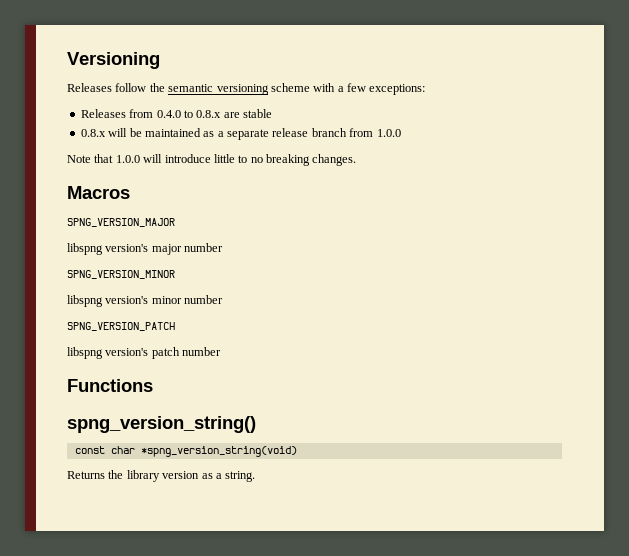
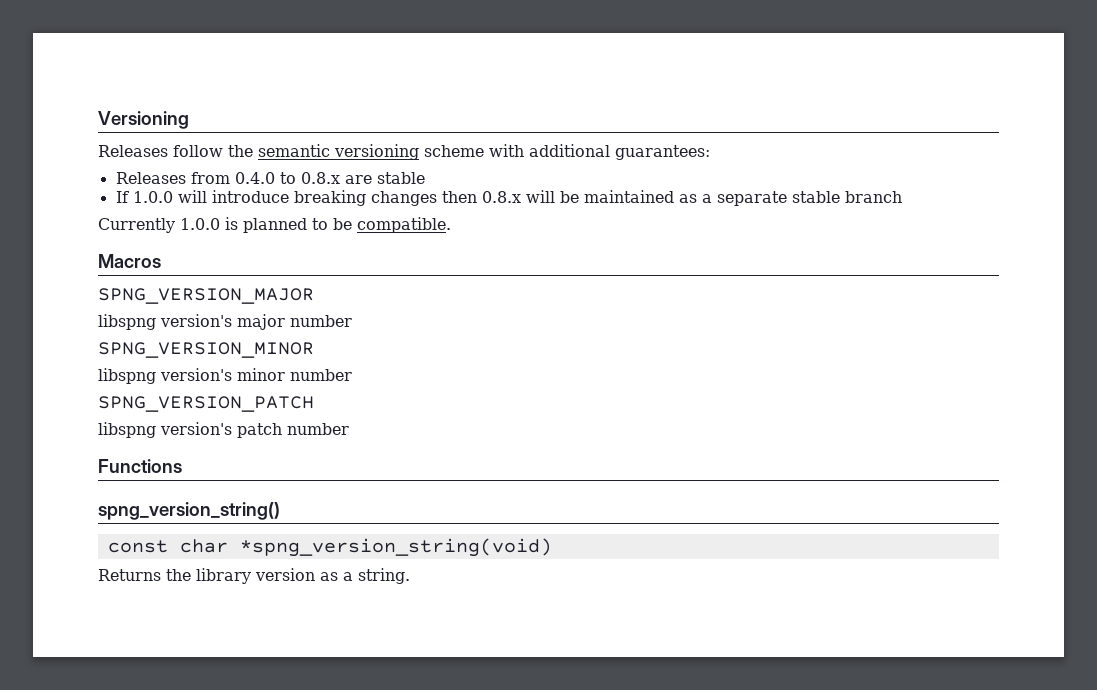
[337,83,426,95] a few exceptions: -> [529,144,710,160] additional guarantees:
(272, 113) none -> [115,190,477,206] If 1.0.0 will introduce breaking changes then
[272,128,309,137] release -> [791,191,840,203] stable
[349,128,401,137] [67,154,357,166] from 1.0.0 // Note that 1.0.0 will introduce little to no breaking changes. -> [98,217,451,233] // Currently 1.0.0 is planned to be compatible.

